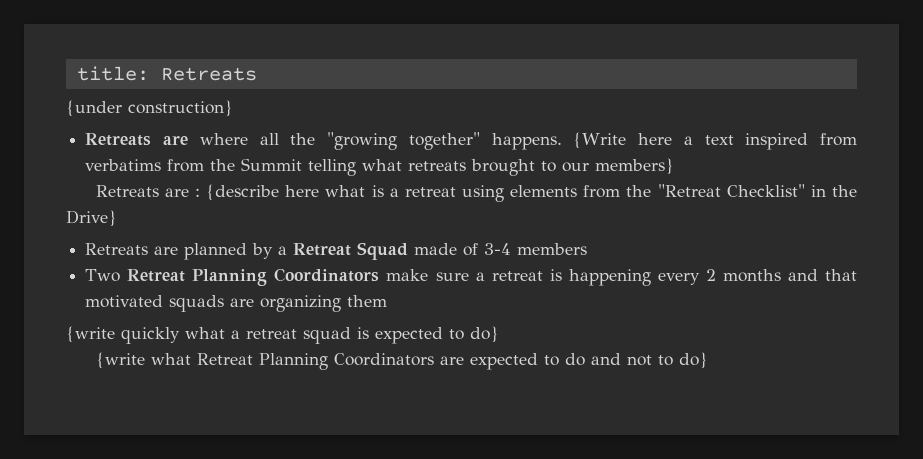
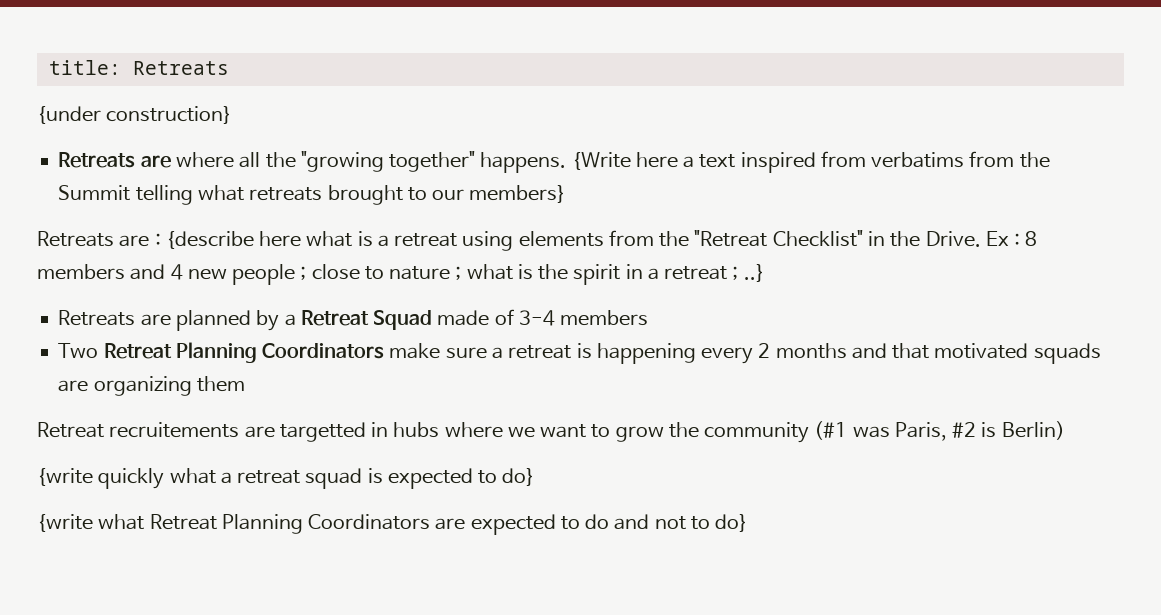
[66,210,117,227] Drive} -> [925,231,1038,247] [37,264,765,285] Drive. Ex : 8 members and 4 new people ; close to nature ; what is the spirit in a retreat ; ..}
(388, 301) none -> [37,421,1065,443] // Retreat recruitements are targetted in hubs where we want to grow the community (#1 was Paris, #2 is Berlin)

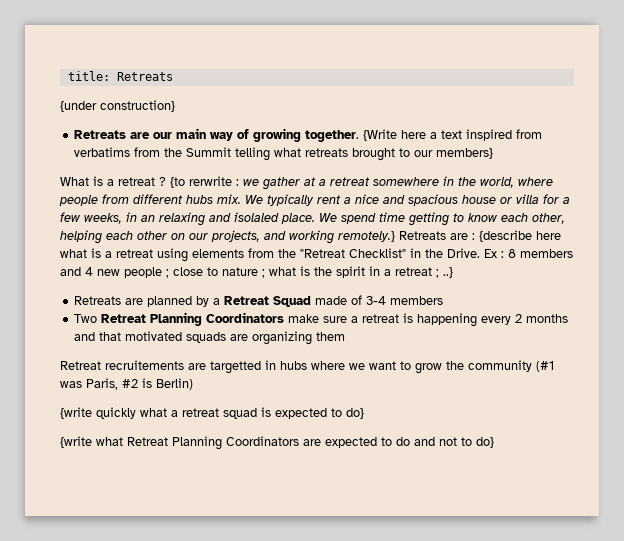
[175,151,567,173] where all the "growing together" happens. -> [153,128,360,142] our main way of growing together.
(567, 194) none -> [60,176,553,190] [59,194,570,206] [60,212,565,226] [60,230,395,244] What is a retreat ? {to rerwrite : we gather at a retreat somewhere in the world, where people from different hubs mix. We typically rent a nice and spacious house or villa for a few weeks, in an relaxing and isolaled place. We spend time getting to know each other, helping each other on our projects, and working remotely.}

